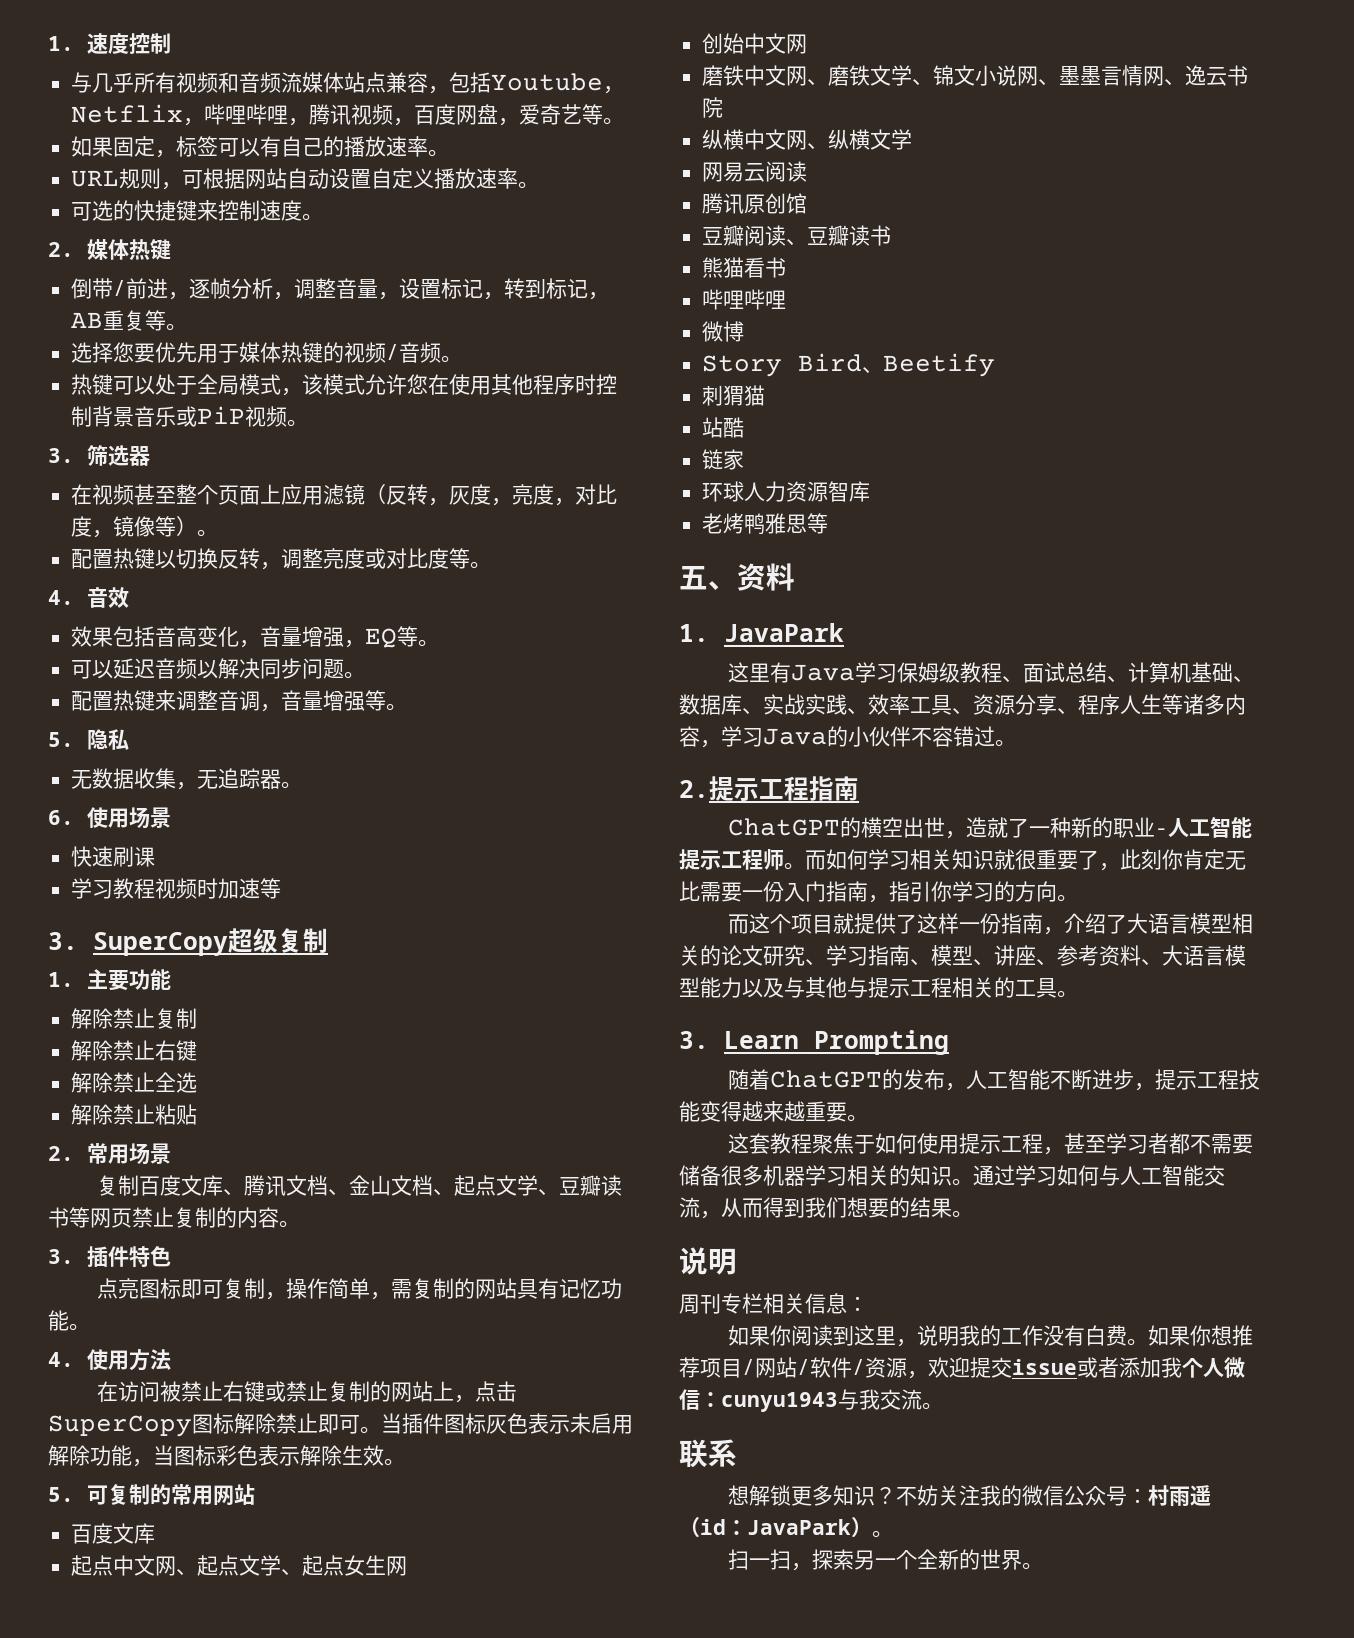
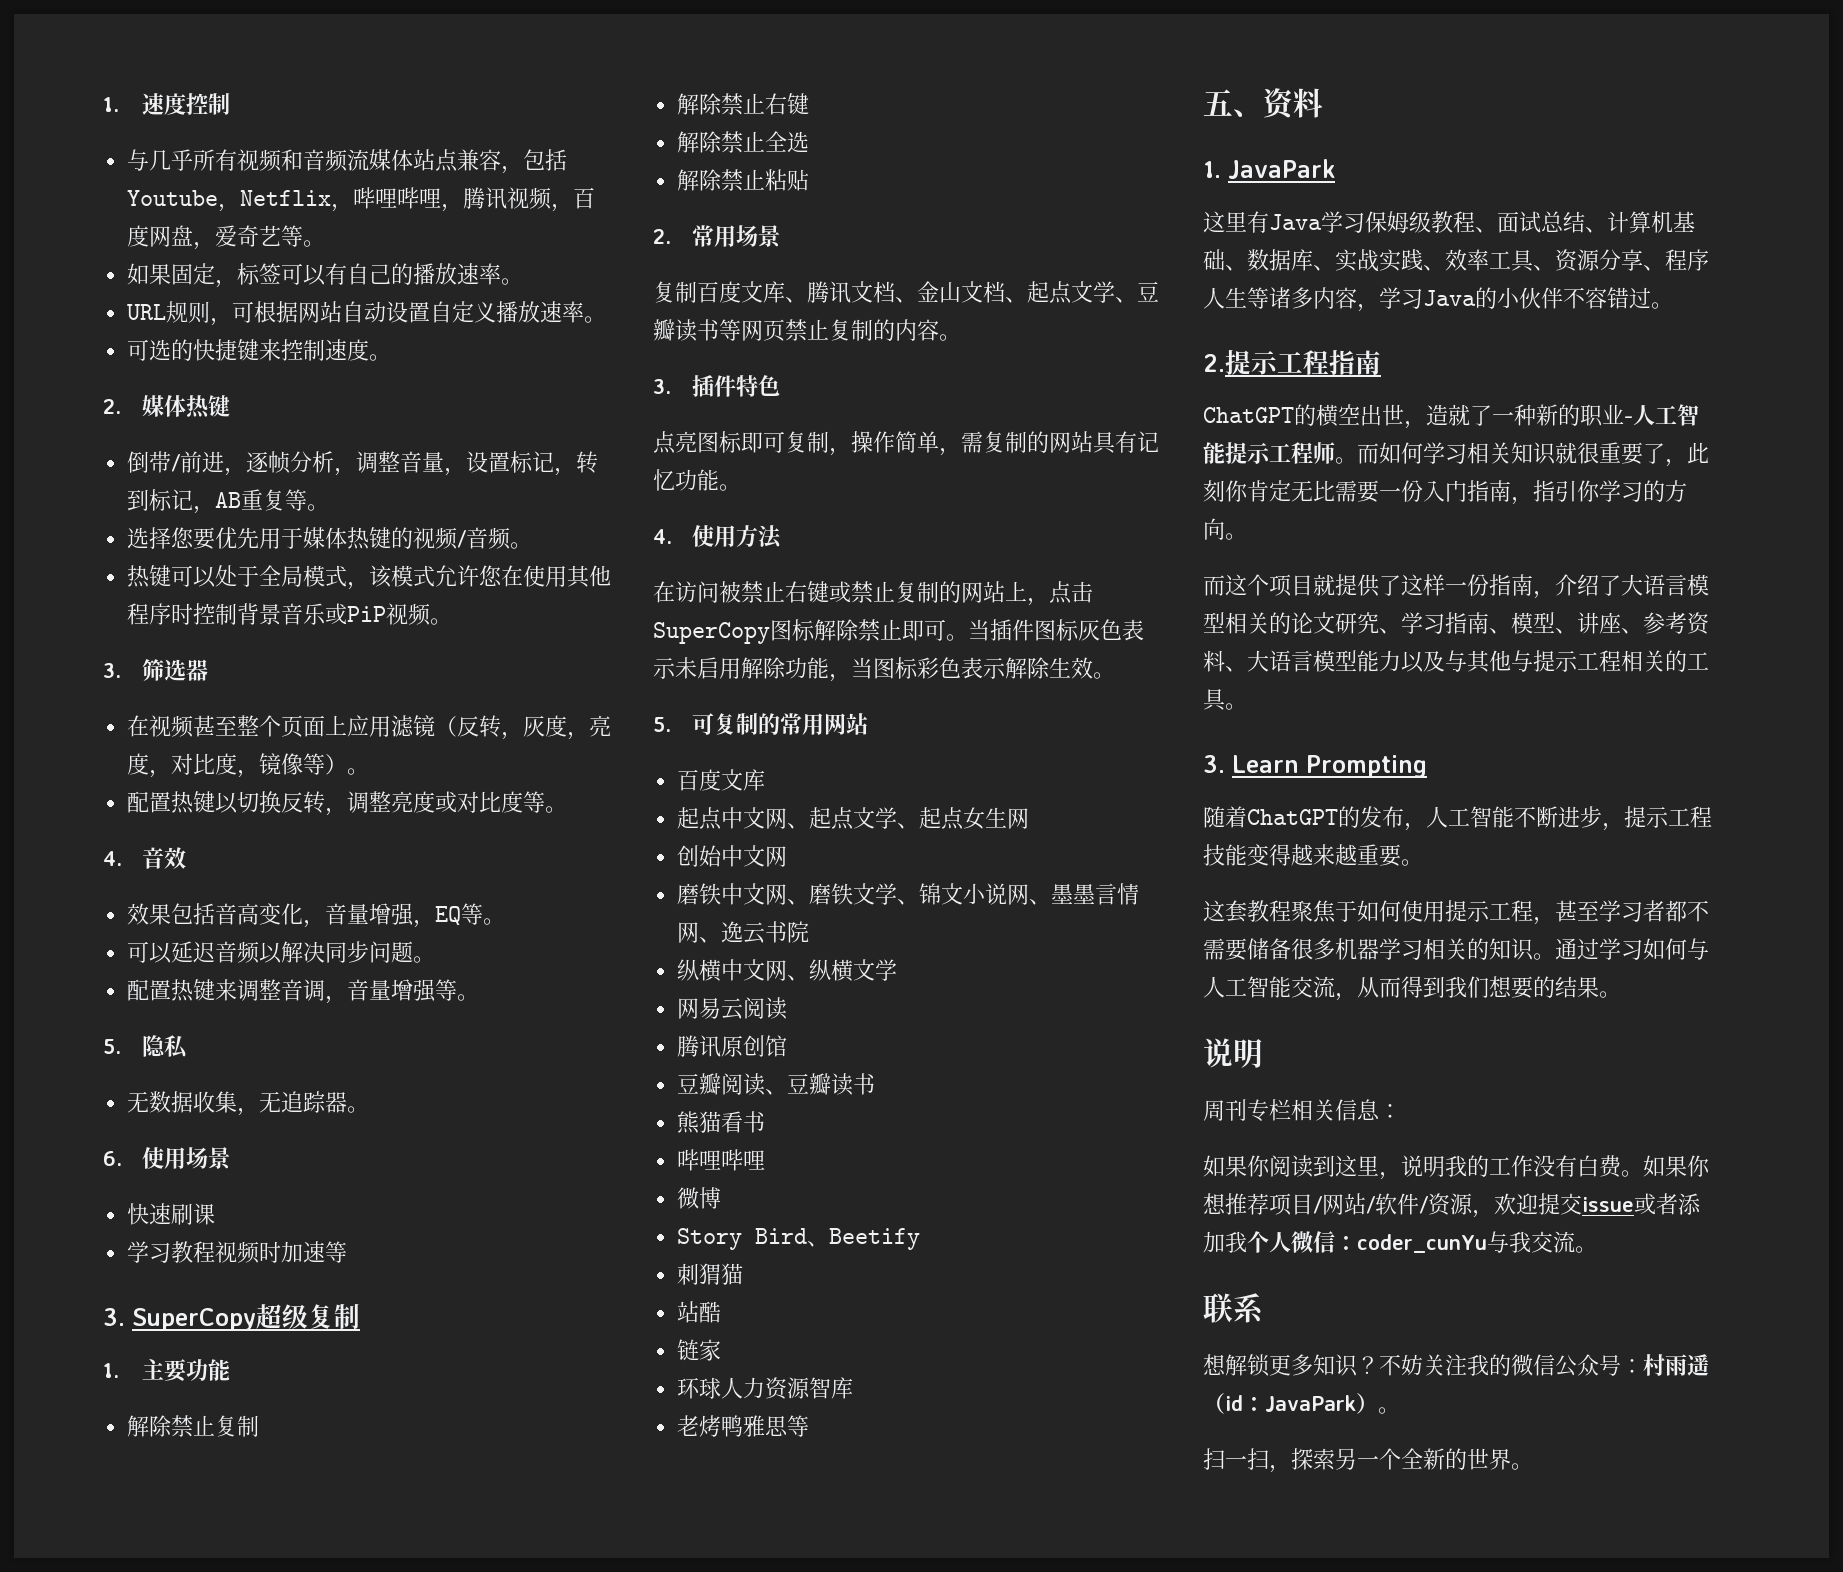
[721,1392,838,1412] cunyu1943 -> [1357,1234,1487,1253] coder_cunYu

